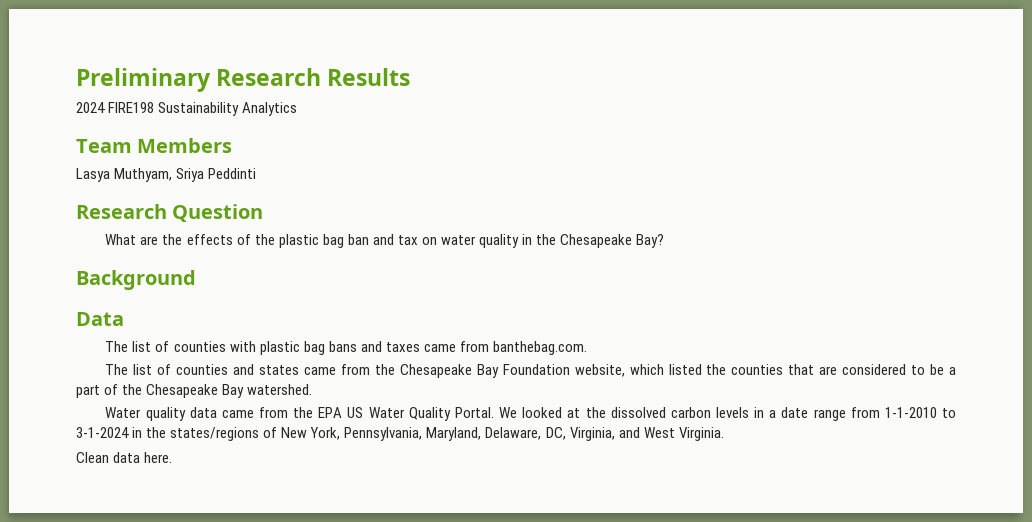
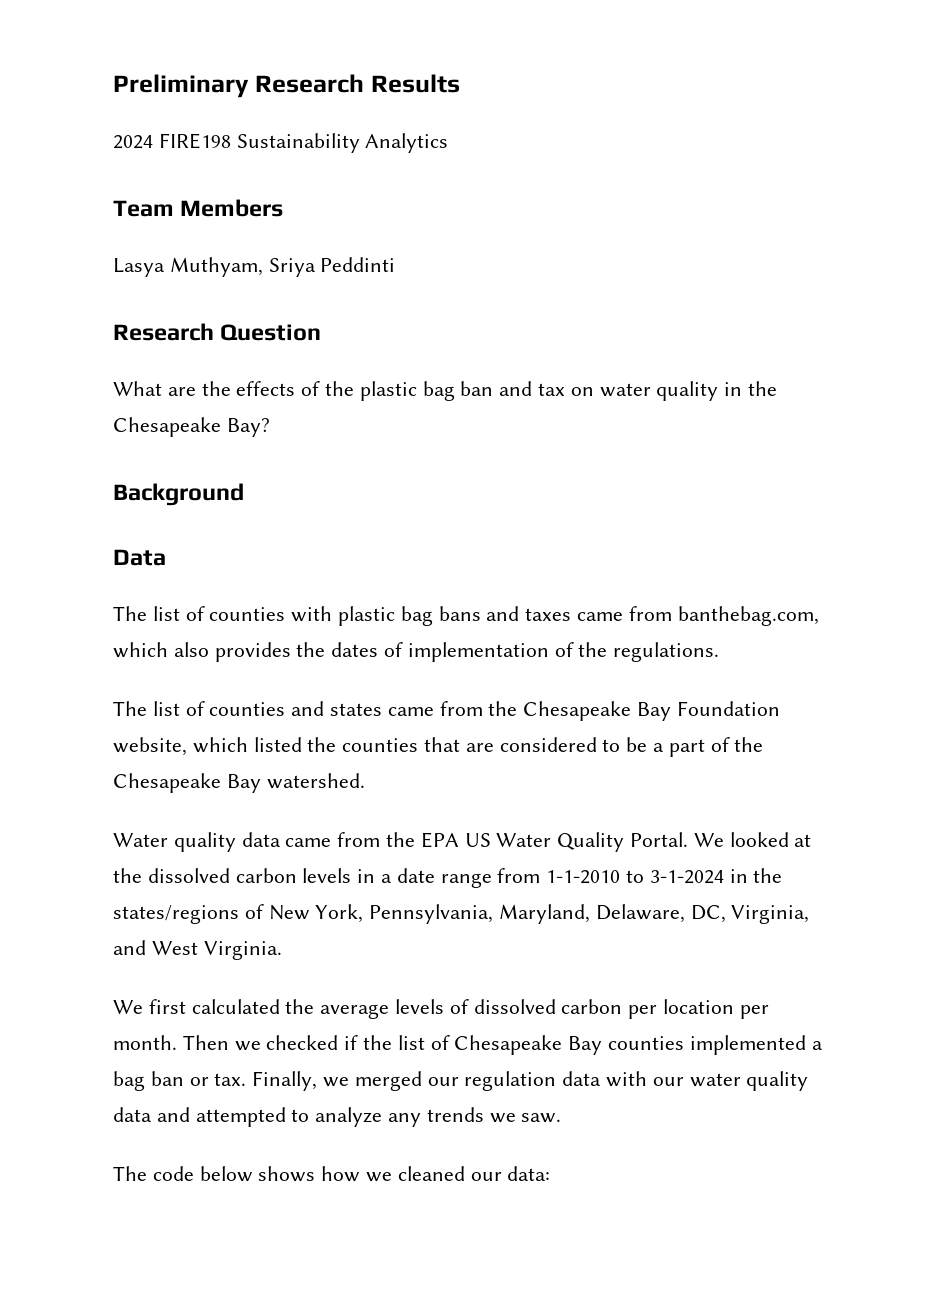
[492,341,587,355] banthebag.com. -> [677,606,819,626] [113,642,720,662] banthebag.com, which also provides the dates of implementation of the regulations.
[76,452,173,463] Clean data here. -> [113,999,769,1019] [113,1035,823,1055] [113,1071,809,1091] [113,1107,562,1127] [113,1166,551,1182] We first calculated the average levels of dissolved carbon per location per month. Then we checked if the list of Chesapeake Bay counties implemented a bag ban or tax. Finally, we merged our regulation data with our water quality data and attempted to analyze any trends we saw. // The code below shows how we cleaned our data:

